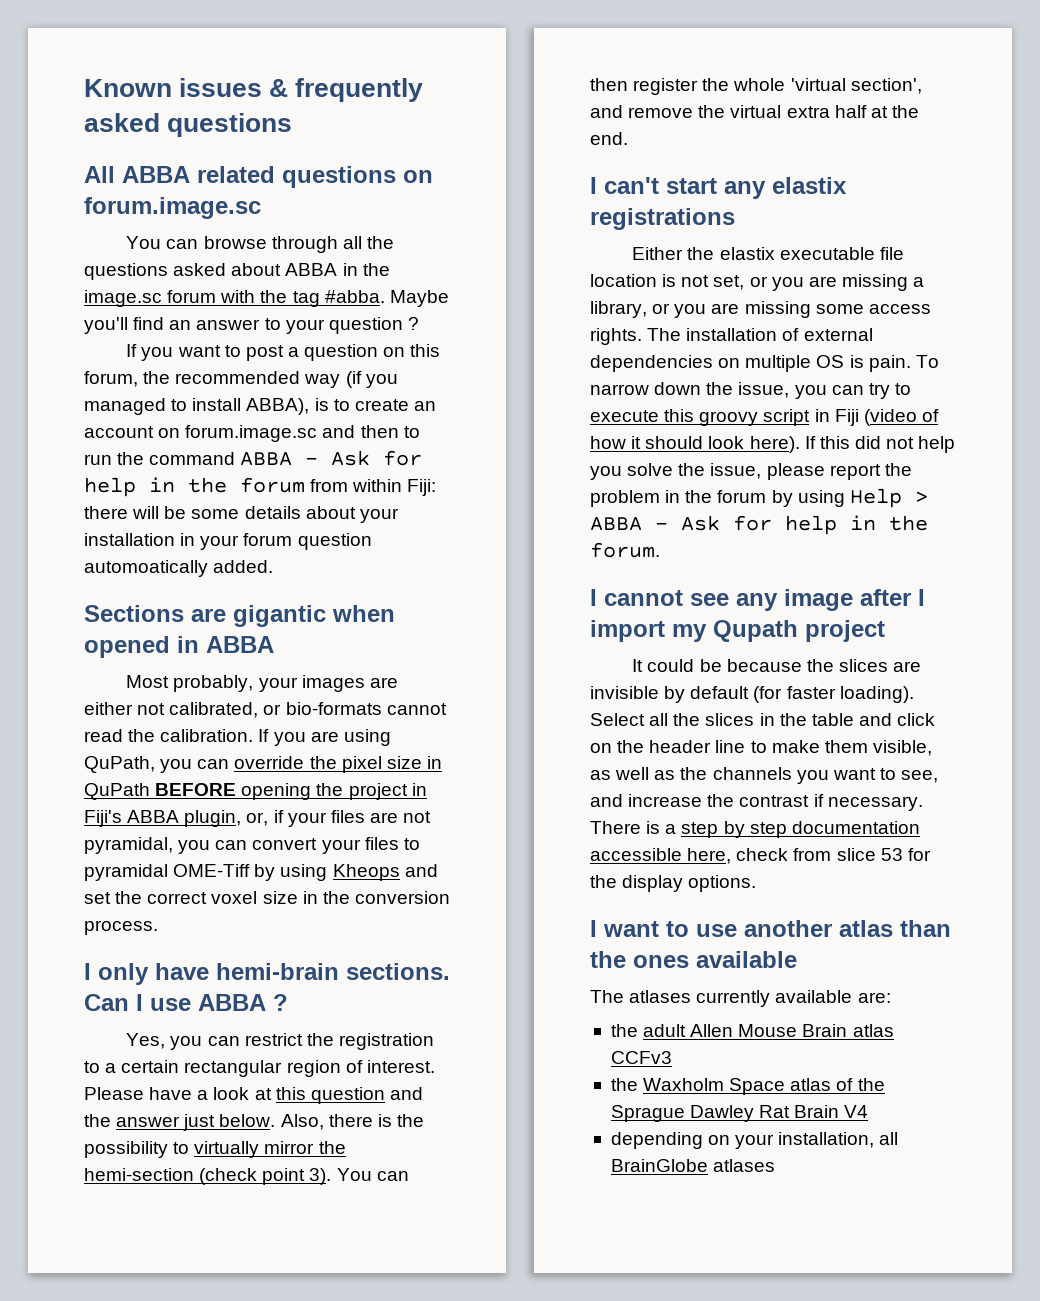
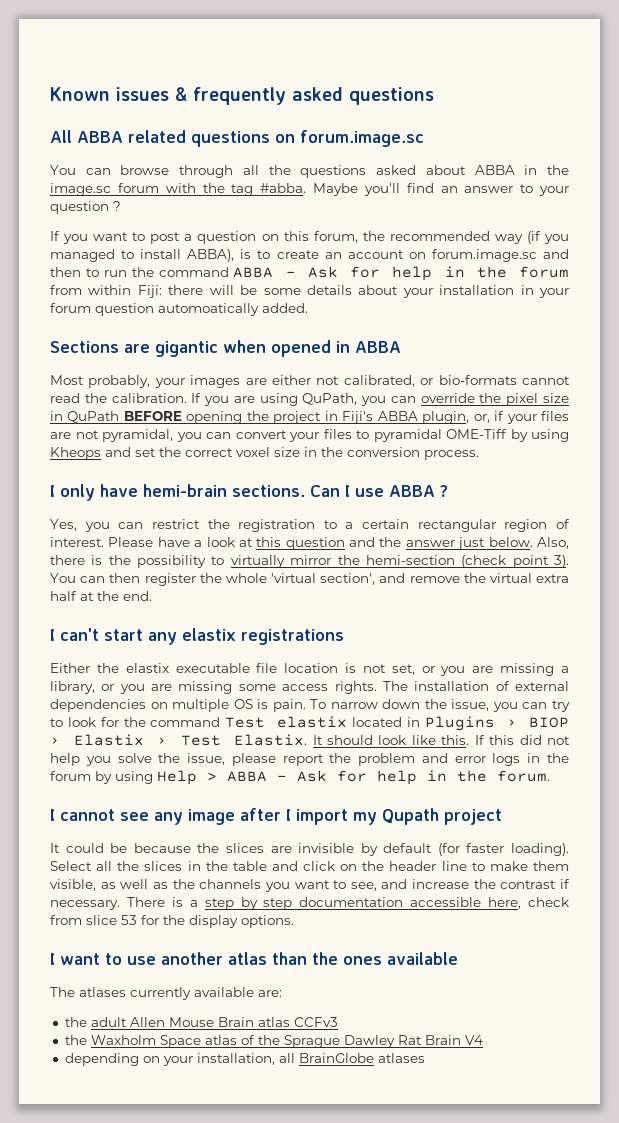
[590,409,939,426] [590,436,800,453] execute this groovy script in Fiji (video of how it should look here). -> [67,716,569,731] [50,734,470,746] look for the command Test elastix located in Plugins › BIOP › Elastix › Test Elastix. It should look like this.
(660, 498) none -> [421,753,521,766] and error logs

